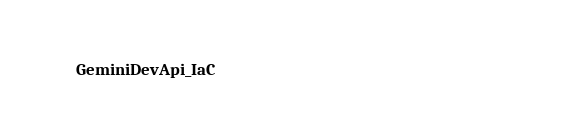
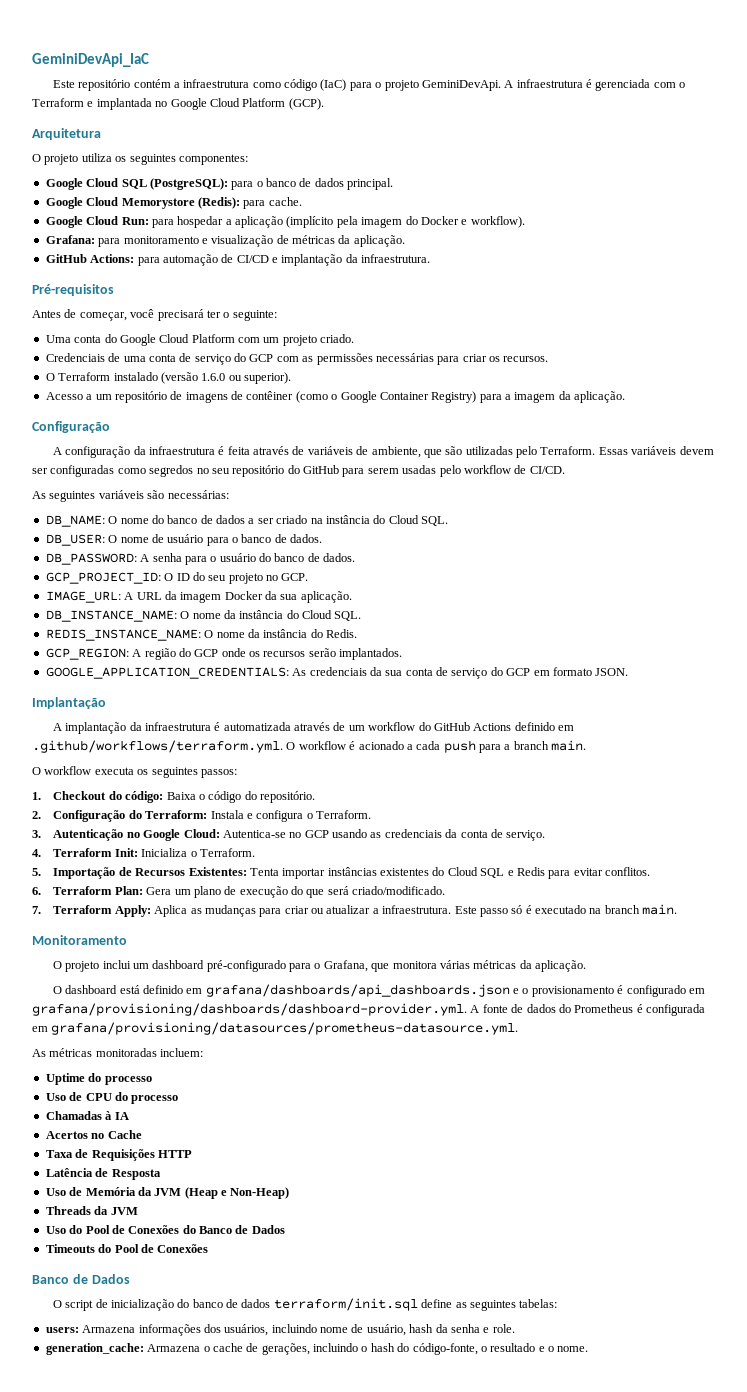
(216, 70) none -> [52,79,686,91] [32,98,324,110] [32,128,101,140] [32,153,248,165] [45,178,394,190] [45,197,302,209] [45,216,525,228] [45,235,405,247] [45,254,431,266] [32,284,114,296] [32,309,277,321] [45,334,355,346] [45,353,549,365] [45,372,291,384] [45,391,626,403] [32,421,110,433] [52,446,714,458] [32,465,565,477] [32,490,229,502] [45,515,448,527] [45,534,323,546] [45,553,356,565] [45,572,309,584] [45,591,352,603] [45,610,362,622] [45,629,357,641] [45,648,403,660] [45,667,629,679] [32,697,106,709] [52,722,575,734] [32,740,587,753] [32,766,237,778] [32,791,316,803] [32,810,372,822] [32,829,546,841] [32,848,255,857] [32,867,651,879] [32,886,446,898] [32,904,678,917] [32,935,127,945] [52,960,587,972] [52,984,705,997] [32,1003,705,1016] [32,1022,519,1035] [32,1048,204,1057] [45,1073,152,1085] [45,1092,179,1104] [45,1111,129,1120] [45,1130,142,1139] [45,1149,192,1161] [45,1168,161,1180] [45,1187,290,1199] [45,1206,138,1215] [45,1225,285,1234] [45,1244,209,1253] [32,1274,130,1284] [52,1298,558,1311] [45,1324,515,1336] [45,1343,589,1355] // Este repositório contém a infraestrutura como código (IaC) para o projeto GeminiDevApi. A infraestrutura é gerenciada com o Terraform e implantada no Google Cloud Platform (GCP). // Arquitetura // O projeto utiliza os seguintes componentes: // Google Cloud SQL (PostgreSQL): para o banco de dados principal. // Google Cloud Memorystore (Redis): para cache. // Google Cloud Run: para hospedar a aplicação (implícito pela imagem do Docker e workflow). // Grafana: para monitoramento e visualização de métricas da aplicação. // GitHub Actions: para automação de CI/CD e implantação da infraestrutura. // Pré-requisitos // Antes de começar, você precisará ter o seguinte: // Uma conta do Google Cloud Platform com um projeto criado. // Credenciais de uma conta de serviço do GCP com as permissões necessárias para criar os recursos. // O Terraform instalado (versão 1.6.0 ou superior). // Acesso a um repositório de imagens de contêiner (como o Google Container Registry) para a imagem da aplicação. // Configuração // A configuração da infraestrutura é feita através de variáveis de ambiente, que são utilizadas pelo Terraform. Essas variáveis devem ser configuradas como segredos no seu repositório do GitHub para serem usadas pelo workflow de CI/CD. // As seguintes variáveis são necessárias: // DB_NAME: O nome do banco de dados a ser criado na instância do Cloud SQL. // DB_USER: O nome de usuário para o banco de dados. // DB_PASSWORD: A senha para o usuário do banco de dados. // GCP_PROJECT_ID: O ID do seu projeto no GCP. // IMAGE_URL: A URL da imagem Docker da sua aplicação. // DB_INSTANCE_NAME: O nome da instância do Cloud SQL. // REDIS_INSTANCE_NAME: O nome da instância do Redis. // GCP_REGION: A região do GCP onde os recursos serão implantados. // GOOGLE_APPLICATION_CREDENTIALS: As credenciais da sua conta de serviço do GCP em formato JSON. // Implantação // A implantação da infraestrutura é automatizada através de um workflow do GitHub Actions definido em .github/workflows/terraform.yml. O workflow é acionado a cada push para a branch main. // O workflow executa os seguintes passos: // 1. Checkout do código: Baixa o código do repositório. // 2. Configuração do Terraform: Instala e configura o Terraform. // 3. Autenticação no Google Cloud: Autentica-se no GCP usando as credenciais da conta de serviço. // 4. Terraform Init: Inicializa o Terraform. // 5. Importação de Recursos Existentes: Tenta importar instâncias existentes do Cloud SQL e Redis para evitar conflitos. // 6. Terraform Plan: Gera um plano de execução do que será criado/modificado. // 7. Terraform Apply: Aplica as mudanças para criar ou atualizar a infraestrutura. Este passo só é executado na branch main. // Monitoramento // O projeto inclui um dashboard pré-configurado para o Grafana, que monitora várias métricas da aplicação. // O dashboard está definido em grafana/dashboards/api_dashboards.json e o provisionamento é configurado em grafana/provisioning/dashboards/dashboard-provider.yml. A fonte de dados do Prometheus é configurada em grafana/provisioning/datasources/prometheus-datasource.yml. // As métricas monitoradas incluem: // Uptime do processo // Uso de CPU do processo // Chamadas à IA // Acertos no Cache // Taxa de Requisições HTTP // Latência de Resposta // Uso de Memória da JVM (Heap e Non-Heap) // Threads da JVM // Uso do Pool de Conexões do Banco de Dados // Timeouts do Pool de Conexões // Banco de Dados // O script de inicialização do banco de dados terraform/init.sql define as seguintes tabelas: // users: Armazena informações dos usuários, incluindo nome de usuário, hash da senha e role. // generation_cache: Armazena o cache de gerações, incluindo o hash do código-fonte, o resultado e o nome.

